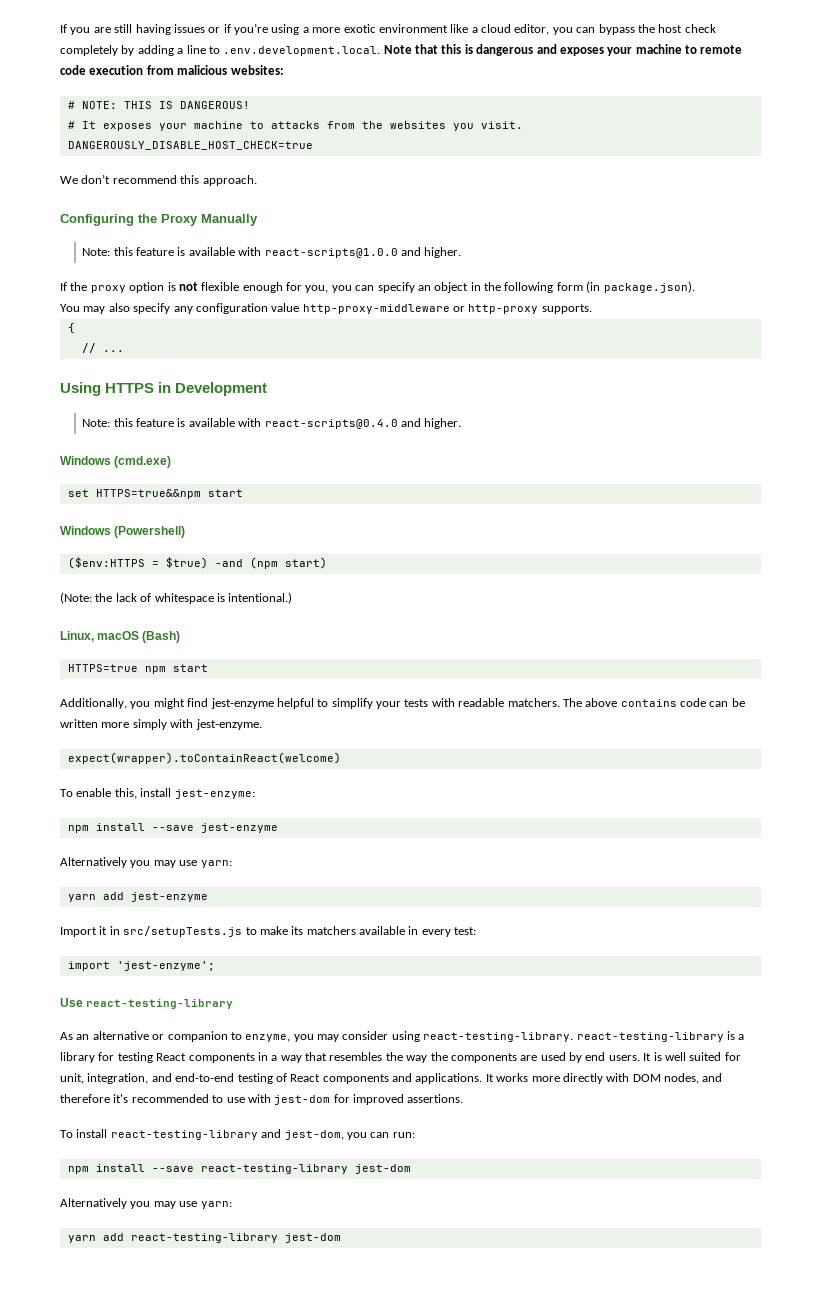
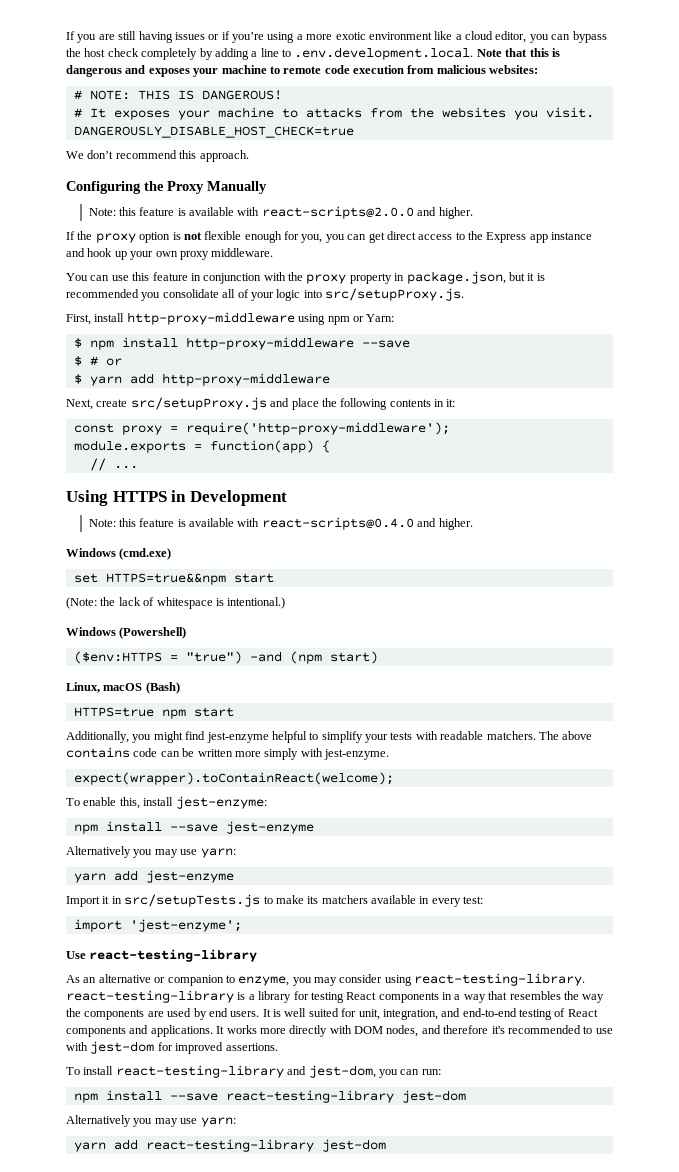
[264,248,398,258] react-scripts@1.0.0 -> [261,206,414,219] react-scripts@2.0.0
[377,281,695,293] [60,303,592,314] specify an object in the following form (in package.json). // You may also specify any configuration value http-proxy-middleware or http-proxy supports. // -> [368,231,593,243] [66,248,274,260] [66,271,545,284] [66,288,464,301] [66,312,395,325] [73,337,410,350] [73,356,122,366] [73,373,330,386] [66,397,456,410] [73,422,450,435] [73,440,314,453] get direct access to the Express app instance and hook up your own proxy middleware. // You can use this feature in conjunction with the proxy property in package.json, but it is recommended you consolidate all of your logic into src/setupProxy.js. // First, install http-proxy-middleware using npm or Yarn: // $ npm install http-proxy-middleware --save // $ # or // $ yarn add http-proxy-middleware // Next, create src/setupProxy.js and place the following contents in it: // const proxy = require('http-proxy-middleware'); // module.exports = function(app)
[60,526,186,538] [67,557,327,569] // Windows (Powershell) // ($env:HTTPS = $true) -and (npm start) -> (274, 578) none
(293, 598) none -> [66,627,187,639] [73,651,378,664] // Windows (Powershell) // ($env:HTTPS = "true") -and (npm start)
[67,752,341,764] expect(wrapper).toContainReact(welcome) -> [73,772,394,785] expect(wrapper).toContainReact(welcome);

